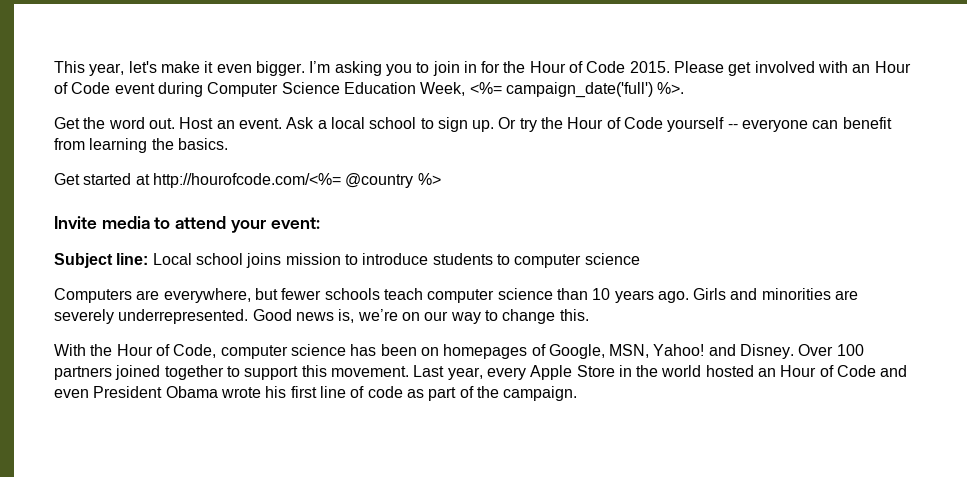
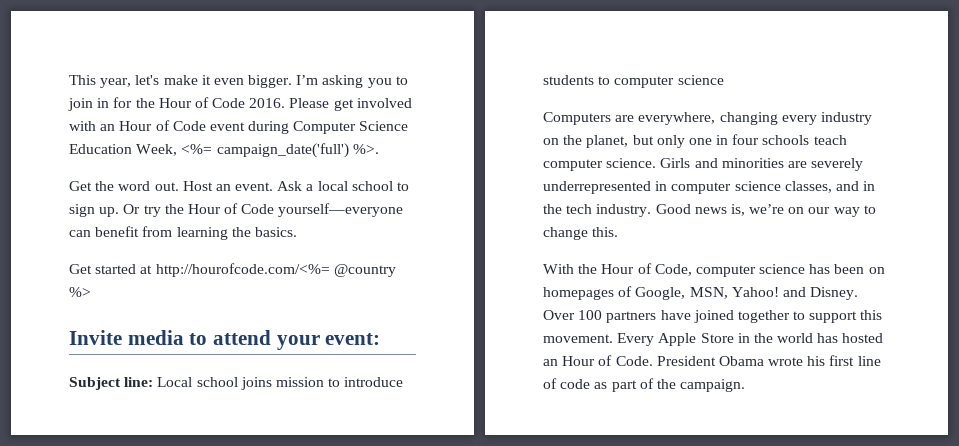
[629,61,670,73] 2015. -> [249,98,286,108] 2016.
[667,117,809,132] yourself -- everyone -> [278,203,404,217] yourself—everyone
[254,288,689,303] but fewer schools teach computer science than 10 years ago. -> [719,112,872,125] [543,134,847,148] [543,158,657,171] changing every industry on the planet, but only one in four schools teach computer science.
[118,309,249,324] underrepresented. -> [543,181,876,194] [543,204,652,217] underrepresented in computer science classes, and in the tech industry.
(112, 373) none -> [660,310,691,320] have
[413,365,526,380] Last year, every -> [617,333,655,346] Every
(702, 371) none -> [817,333,839,343] has
[837,365,908,377] [54,389,89,398] Code and even -> [615,356,653,366] Code.

